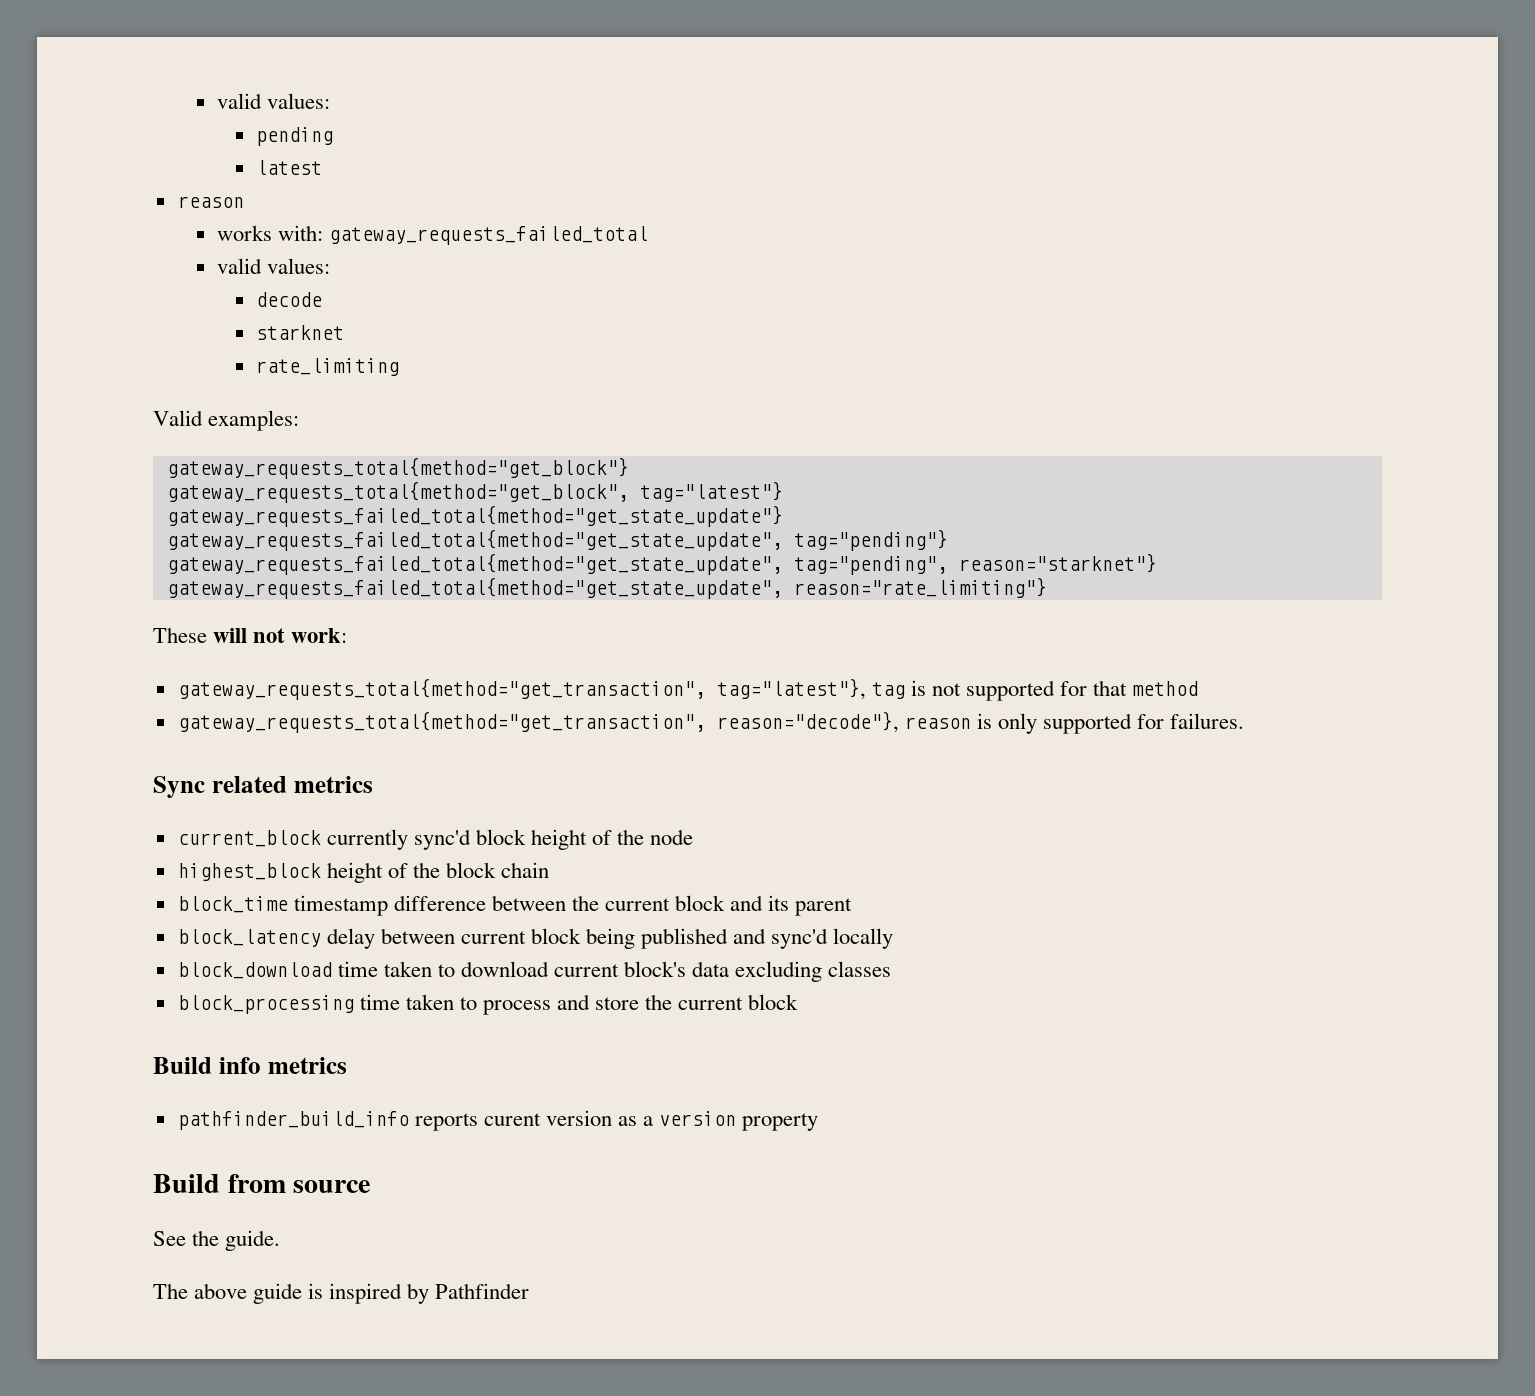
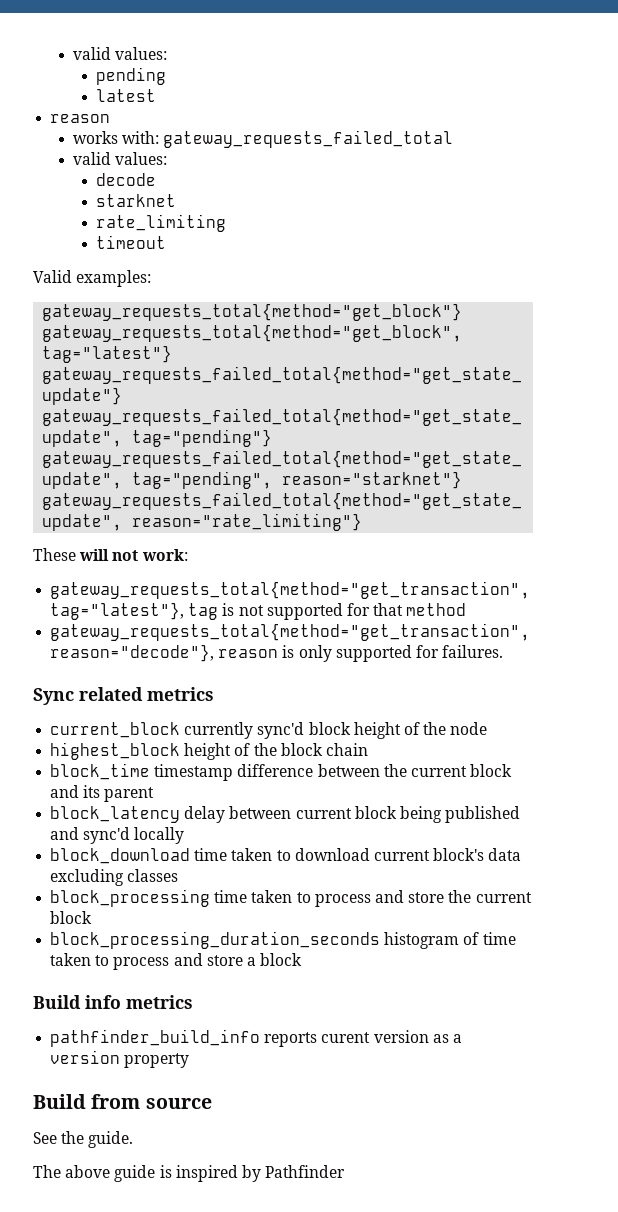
(400, 367) none -> [95,235,166,249] // timeout
(799, 1002) none -> [50,931,516,949] [50,953,303,970] // block_processing_duration_seconds histogram of time taken to process and store a block

